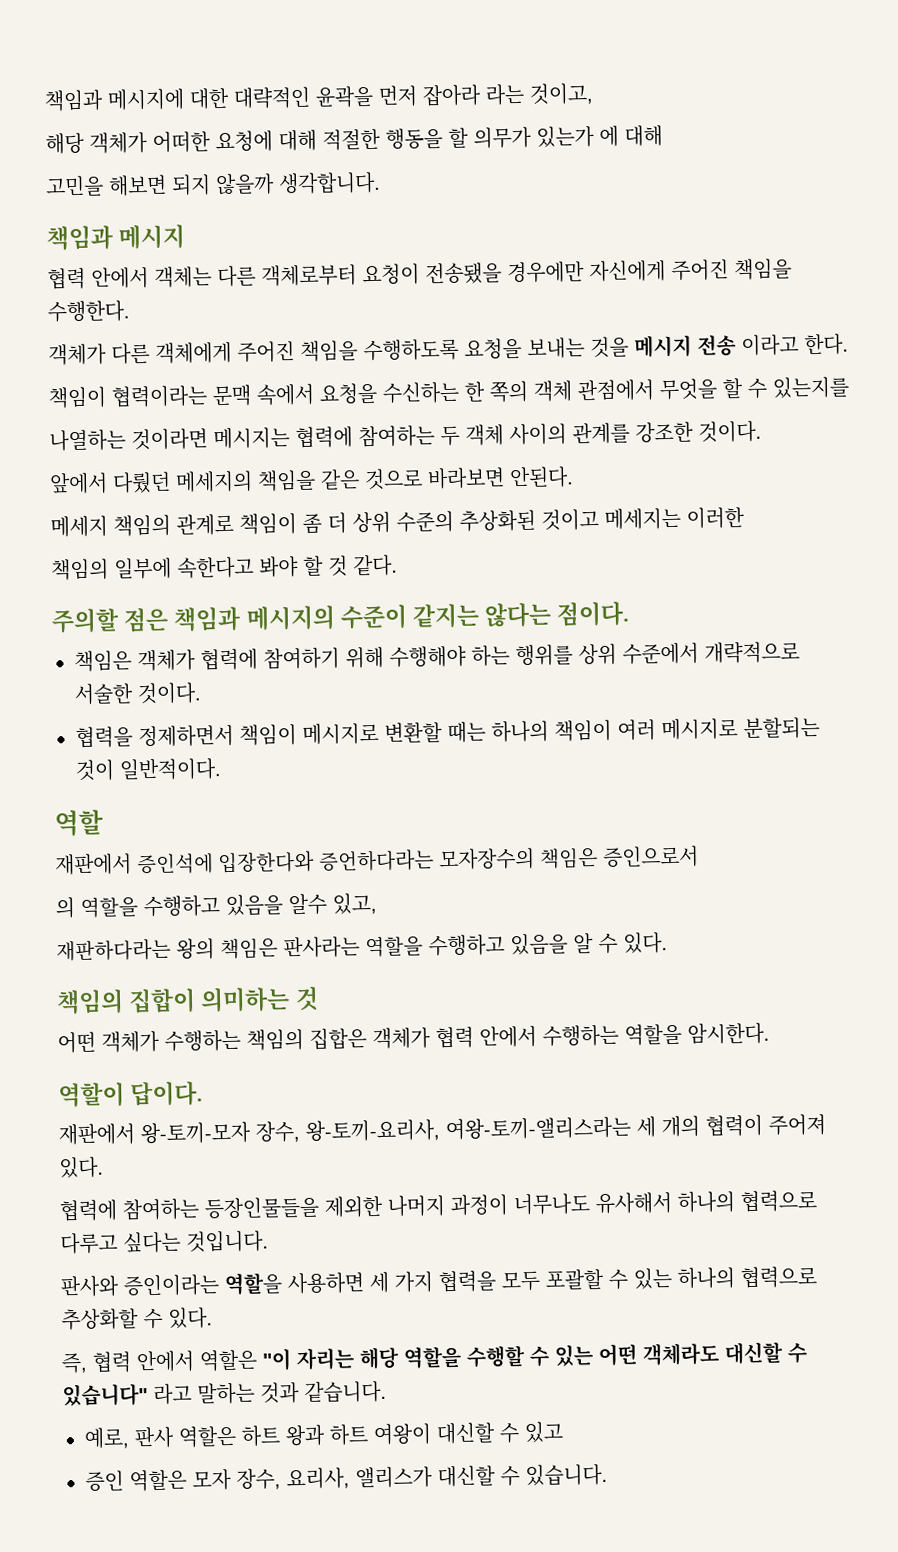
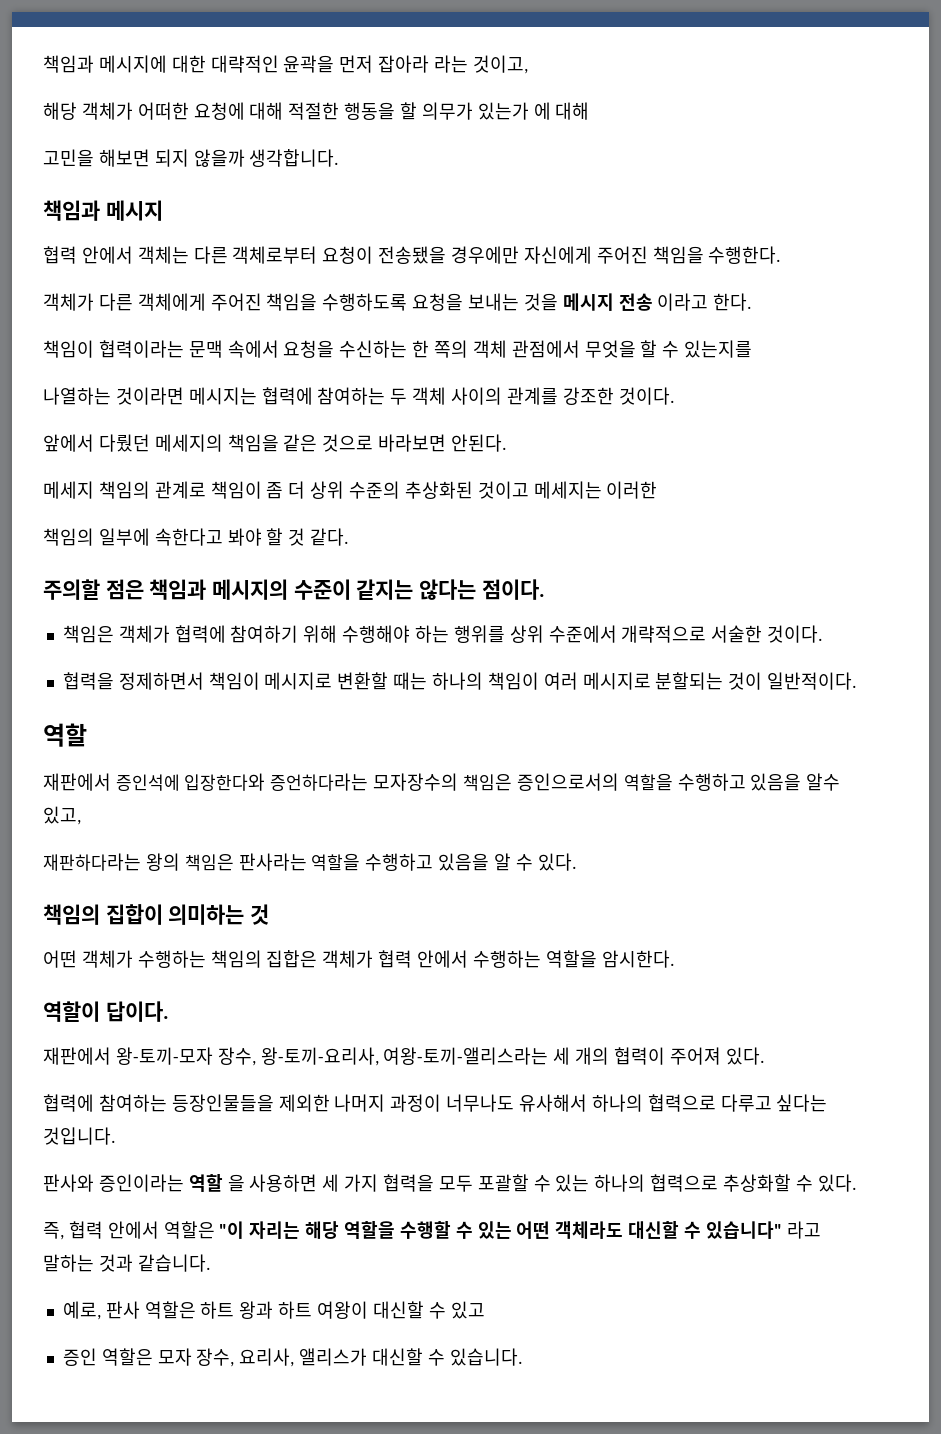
[602,845,700,868] [55,897,75,919] 증인으로서 // 의 -> [516,773,619,791] 증인으로서의
[224,1272,282,1296] 역할을 -> [188,1174,245,1192] 역할 을

